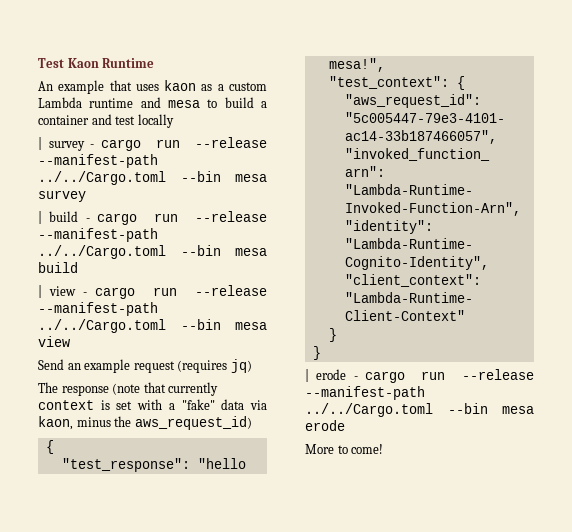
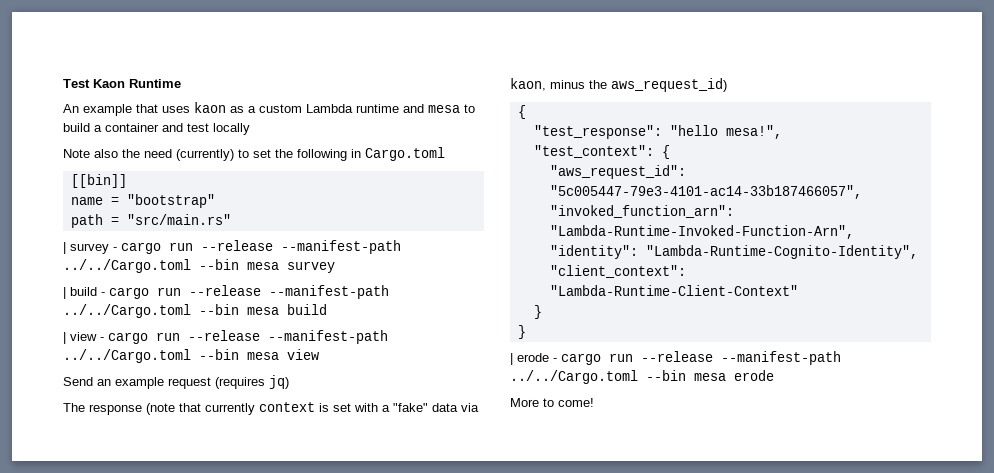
(174, 121) none -> [63,147,445,161] [70,174,127,188] [70,194,215,208] [70,214,231,228] // Note also the need (currently) to set the following in Cargo.toml // [[bin]] // name = "bootstrap" // path = "src/main.rs"

